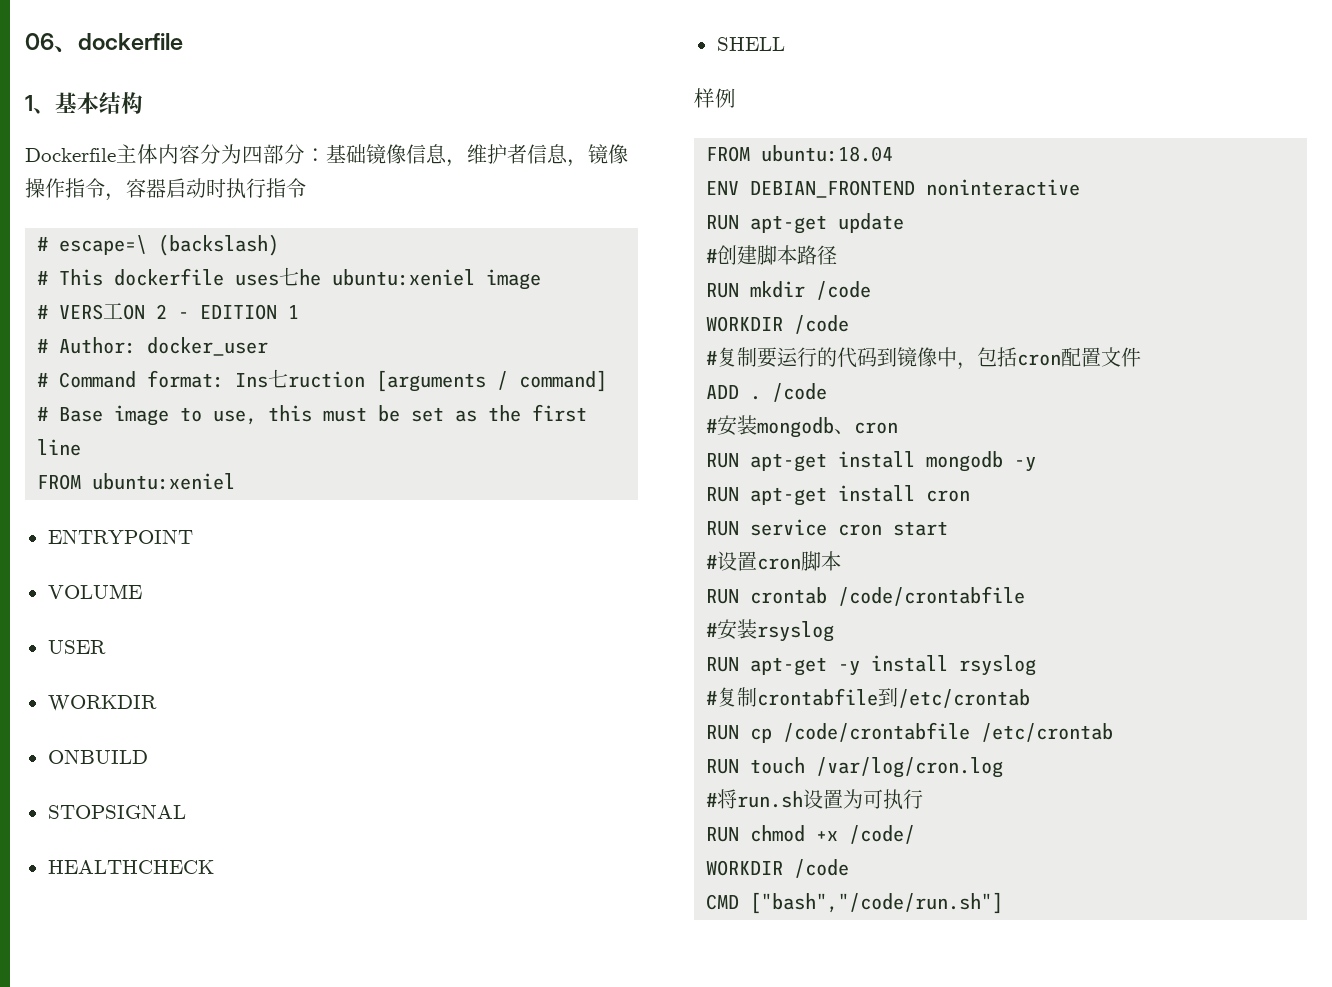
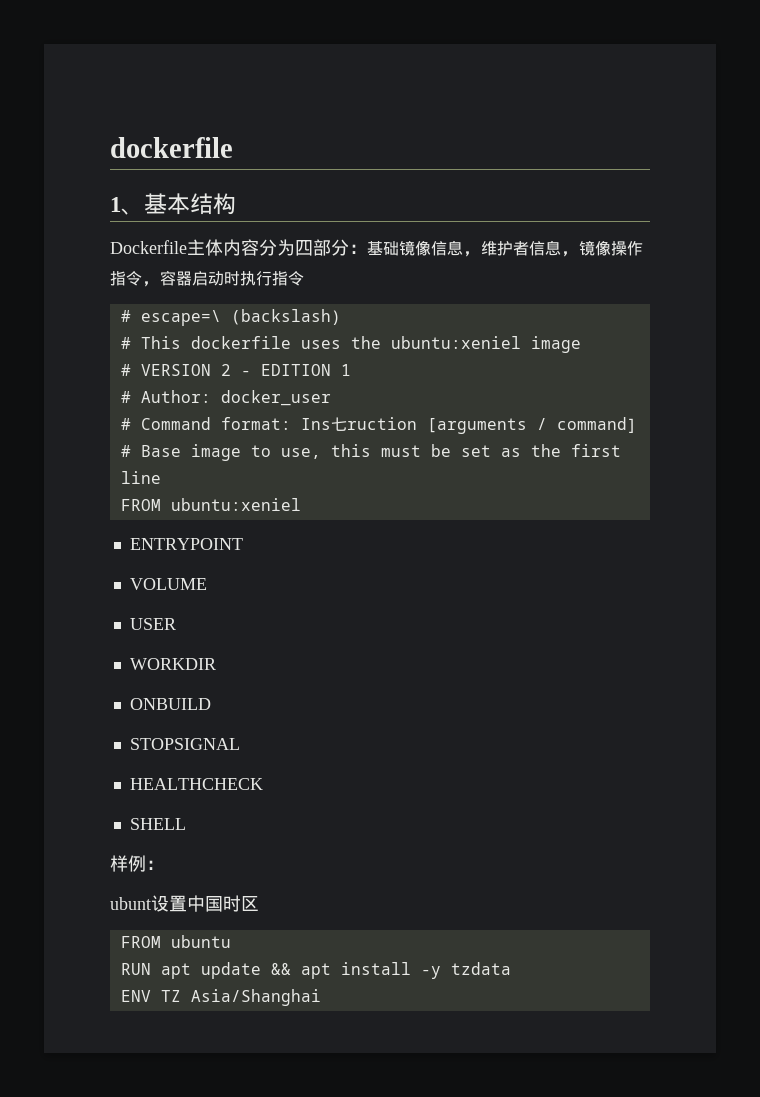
[25,33,78,53] 06、 -> (110, 147) none
[279,267,322,286] 七he -> [350,336,381,349] the
[59,303,146,320] VERS工ON -> [140,364,211,376] VERSION
[706,145,894,162] [706,179,1081,198] [706,213,905,234] [706,245,838,265] [706,281,872,300] [706,315,850,334] [706,347,1142,370] [706,383,828,402] [706,415,899,438] [706,451,1037,472] [706,485,971,506] [706,519,949,536] [706,551,842,571] [706,586,1026,606] [706,619,835,642] [706,655,1037,676] [706,687,1031,708] [706,722,1114,743] [706,757,1004,778] [706,789,924,810] [706,825,916,844] [706,859,850,878] [706,892,1004,914] // FROM ubuntu:18.04 // ENV DEBIAN_FRONTEND noninteractive // RUN apt-get update // #创建脚本路径 // RUN mkdir /code // WORKDIR /code // #复制要运行的代码到镜像中，包括cron配置文件 // ADD . /code // #安装mongodb、cron // RUN apt-get install mongodb -y // RUN apt-get install cron // RUN service cron start // #设置cron脚本 // RUN crontab /code/crontabfile // #安装rsyslog // RUN apt-get -y install rsyslog // #复制crontabfile到/etc/crontab // RUN cp /code/crontabfile /etc/crontab // RUN touch /var/log/cron.log // #将run.sh设置为可执行 // RUN chmod +x /code/ // WORKDIR /code // CMD ["bash","/code/run.sh"] -> [146,860,164,870] [110,895,259,912] [120,935,231,948] [120,962,511,979] [120,989,321,1006] ： // ubunt设置中国时区 // FROM ubuntu // RUN apt update && apt install -y tzdata // ENV TZ Asia/Shanghai

